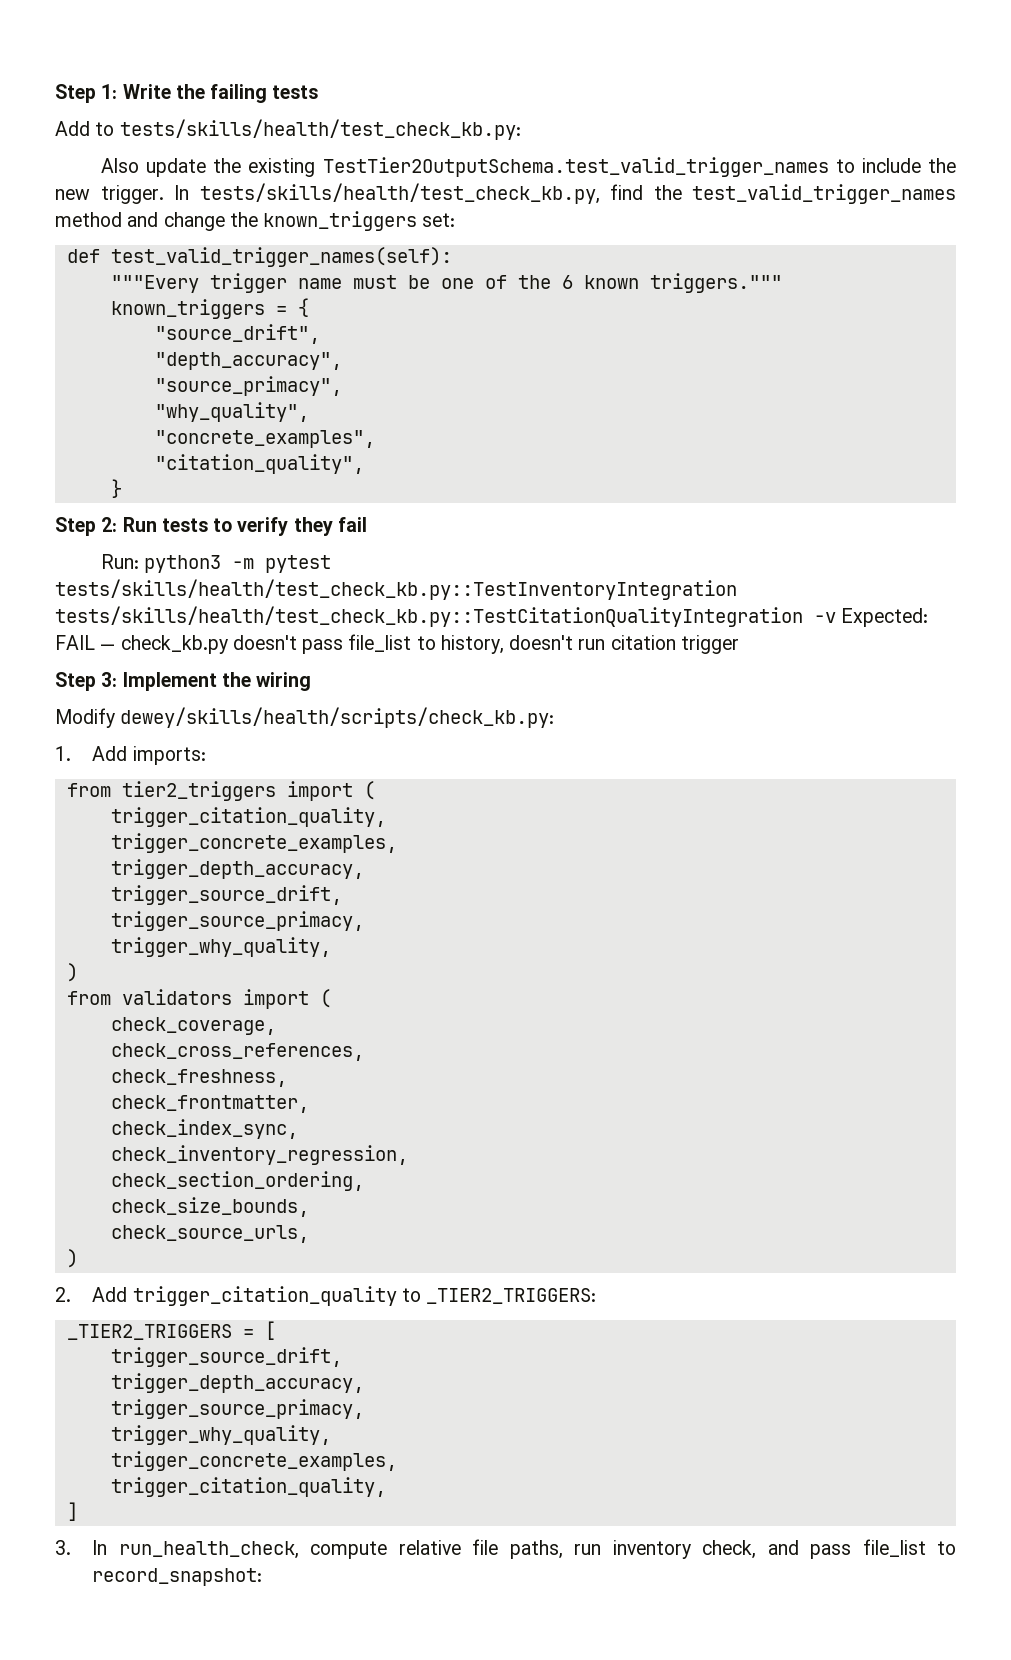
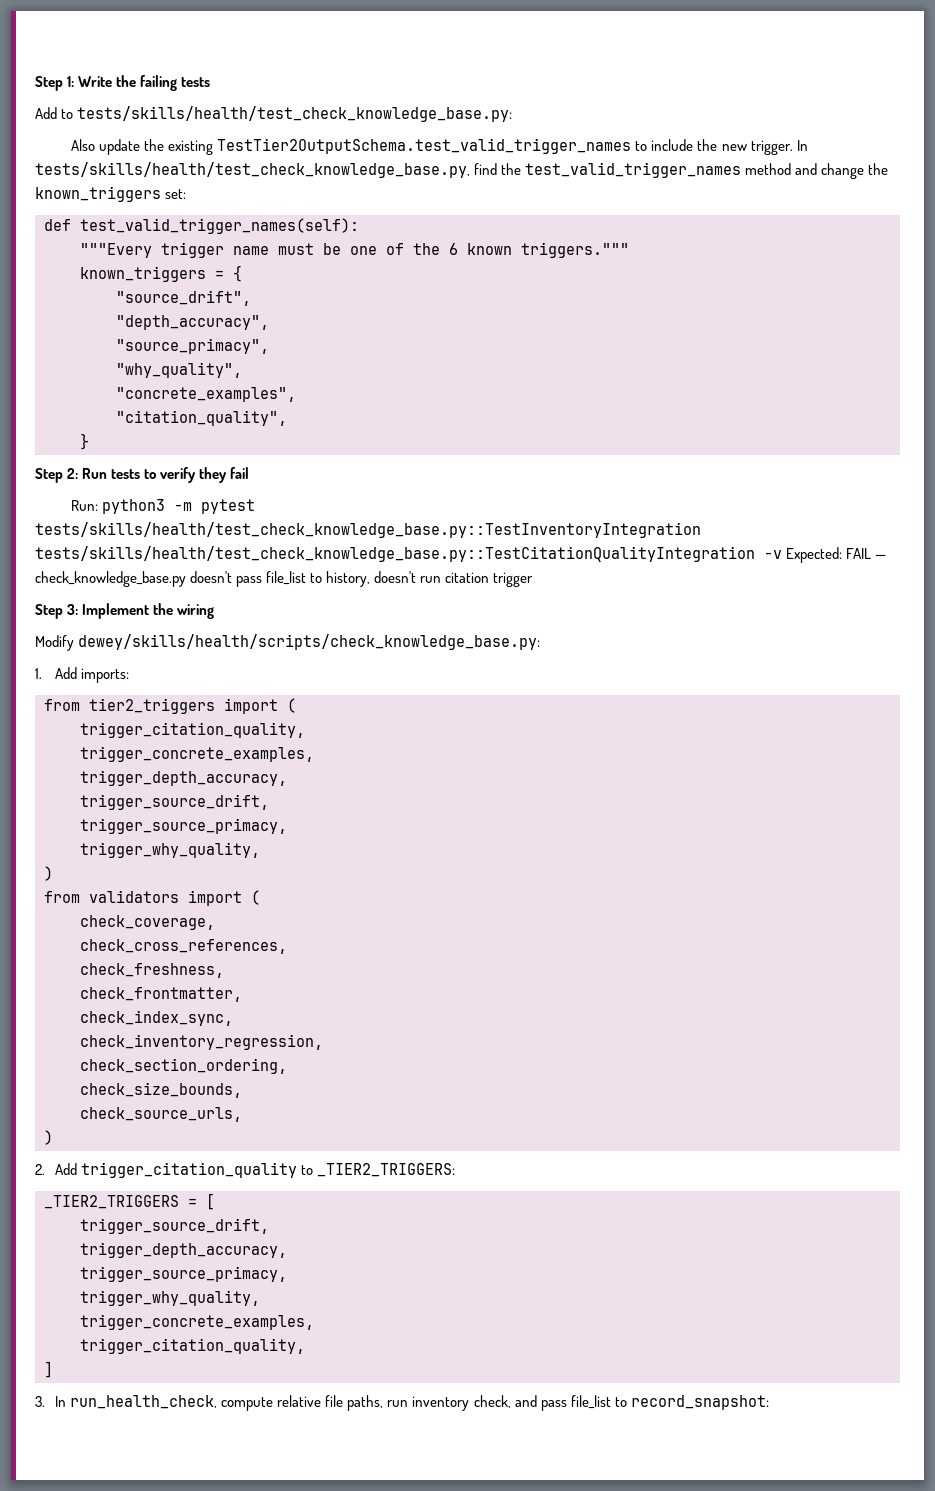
[119,119,521,140] tests/skills/health/test_check_kb.py: -> [77,106,513,122] tests/skills/health/test_check_knowledge_base.py:
[199,183,600,204] tests/skills/health/test_check_kb.py, -> [35,162,470,178] tests/skills/health/test_check_knowledge_base.py,
[55,579,737,600] [55,606,803,627] tests/skills/health/test_check_kb.py::TestInventoryIntegration tests/skills/health/test_check_kb.py::TestCitationQualityIntegration -> [35,522,701,538] [35,546,755,562] tests/skills/health/test_check_knowledge_base.py::TestInventoryIntegration tests/skills/health/test_check_knowledge_base.py::TestCitationQualityIntegration
[120,635,228,654] check_kb.py -> [35,571,186,587] check_knowledge_base.py
[120,707,555,728] dewey/skills/health/scripts/check_kb.py: -> [78,634,541,650] dewey/skills/health/scripts/check_knowledge_base.py:

